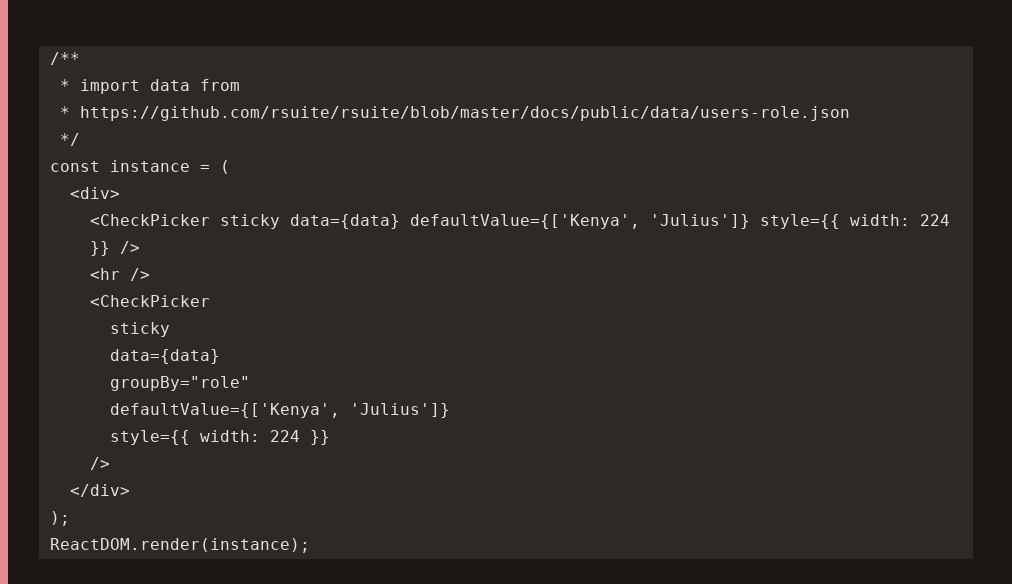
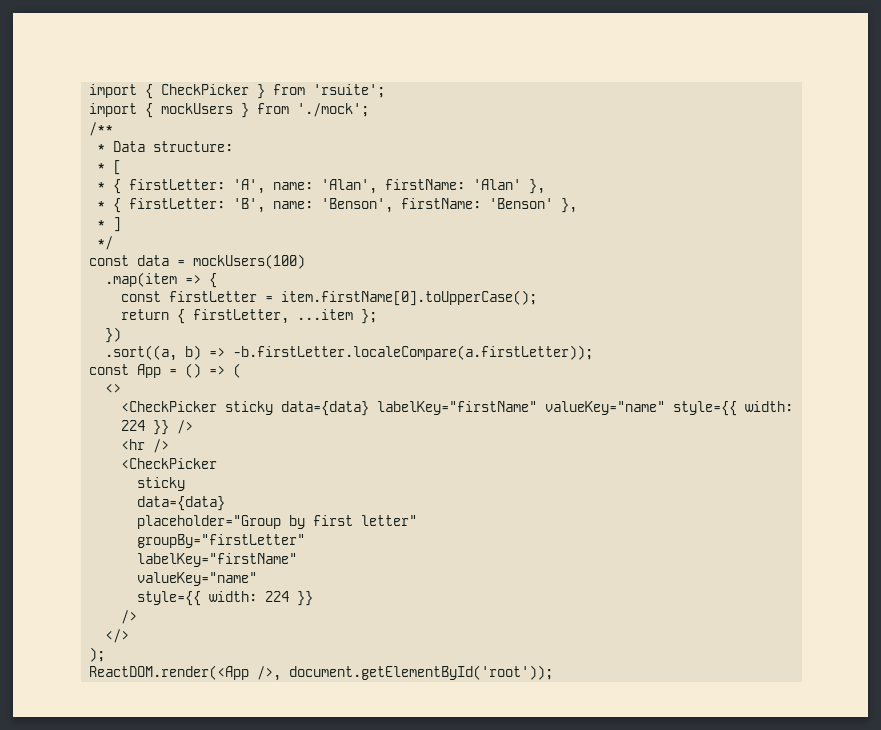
[49,52,80,65] [59,79,240,94] [59,106,850,121] [59,133,80,146] [49,160,210,172] /** // * import data from // * https://github.com/rsuite/rsuite/blob/master/docs/public/data/users-role.json // */ // const instance = -> [89,84,386,99] [89,103,370,118] [89,122,114,136] [97,141,234,152] [97,160,122,175] [97,179,546,194] [97,198,578,213] [97,217,122,232] [97,236,114,250] [89,254,306,269] [105,272,218,288] [121,290,538,306] [121,309,378,324] [105,327,122,343] [105,345,594,361] [89,363,226,378] import { CheckPicker } from 'rsuite'; // import { mockUsers } from './mock'; // /** // * Data structure: // * [ // * { firstLetter: 'A', name: 'Alan', firstName: 'Alan' }, // * { firstLetter: 'B', name: 'Benson', firstName: 'Benson' }, // * ] // */ // const data = mockUsers(100) // .map(item => { // const firstLetter = item.firstName[0].toUpperCase(); // return { firstLetter, ...item }; // }) // .sort((a, b) => -b.firstLetter.localeCompare(a.firstLetter)); // const App = () =>
[69,187,120,199] <div> -> [105,384,122,393] <>
[409,214,750,229] defaultValue={['Kenya', 'Julius']} -> [377,401,666,415] labelKey="firstName" valueKey="name"
[109,376,250,391] [109,403,450,418] groupBy="role" // defaultValue={['Kenya', 'Julius']} -> [137,515,418,529] [137,534,306,548] [137,553,298,567] [137,572,258,586] placeholder="Group by first letter" // groupBy="firstLetter" // labelKey="firstName" // valueKey="name"
[69,484,130,497] </div> -> [105,629,130,643] </>
[49,538,310,553] ReactDOM.render(instance); -> [89,665,554,681] ReactDOM.render(<App />, document.getElementById('root'));

